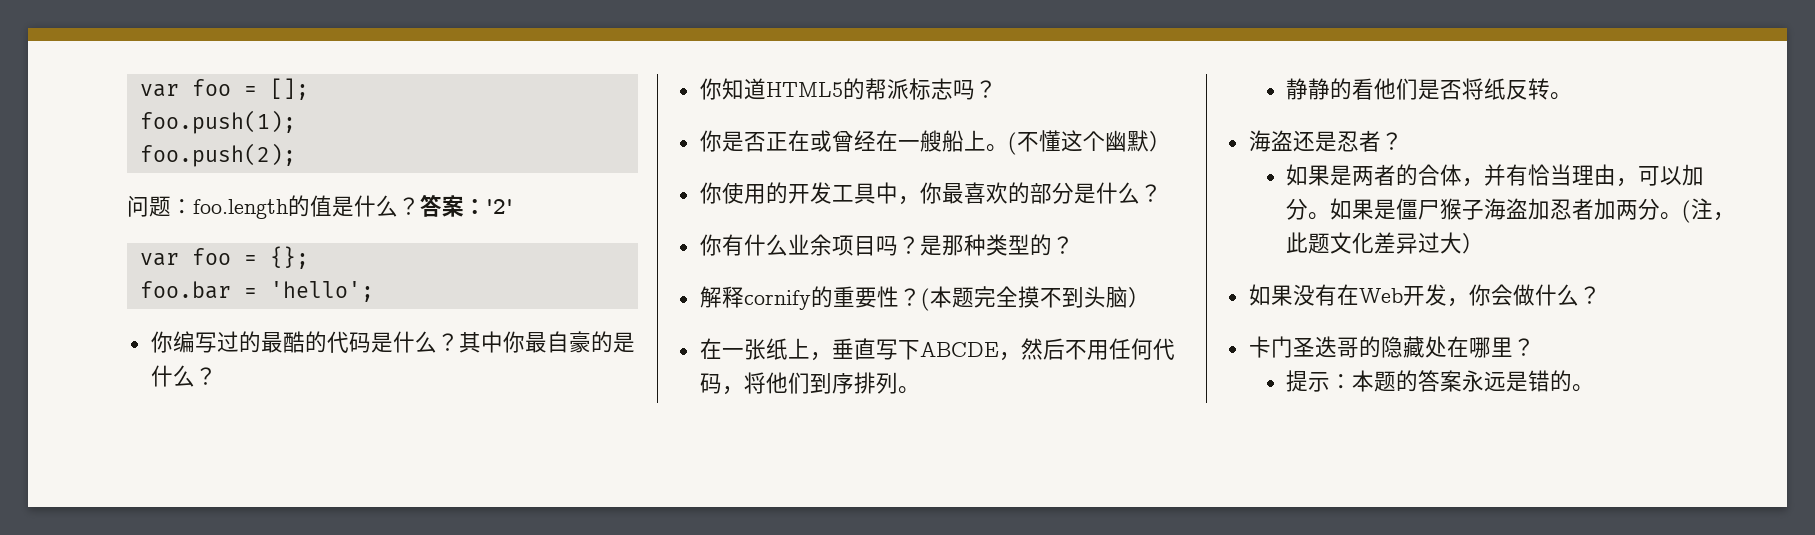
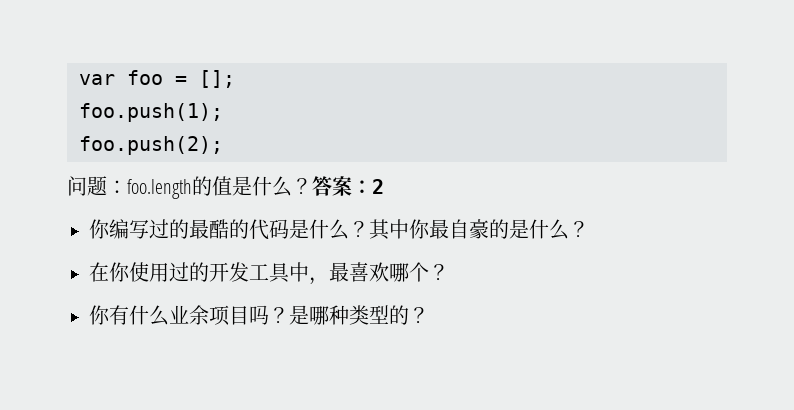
[486,199,513,214] [139,246,309,269] [139,281,374,302] '2' // var foo = {}; // foo.bar = 'hello'; -> [372,179,384,194] 2
[699,78,997,100] [699,130,1171,155] [699,182,1140,205] 你知道HTML5的帮派标志吗？ // 你是否正在或曾经在一艘船上。(不懂这个幽默） // 你使用的开发工具中，你最喜欢的部分是什么 -> [89,262,429,285] 在你使用过的开发工具中，最喜欢哪个
[941,235,964,256] 那 -> [309,306,329,325] 哪
[699,286,1150,311] [699,338,1175,361] [699,372,920,395] [1285,78,1572,100] [1248,130,1403,152] [1285,164,1704,187] [1285,198,1735,223] [1285,232,1484,254] [1248,284,1601,307] [1248,336,1535,358] [1285,370,1594,392] // 解释cornify的重要性？(本题完全摸不到头脑） // 在一张纸上，垂直写下ABCDE，然后不用任何代码，将他们到序排列。 // 静静的看他们是否将纸反转。 // 海盗还是忍者？ // 如果是两者的合体，并有恰当理由，可以加分。如果是僵尸猴子海盗加忍者加两分。(注，此题文化差异过大） // 如果没有在Web开发，你会做什么？ // 卡门圣迭哥的隐藏处在哪里？ // 提示：本题的答案永远是错的。 -> (429, 315) none

